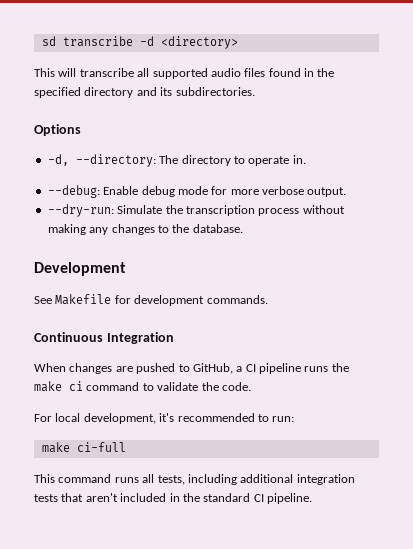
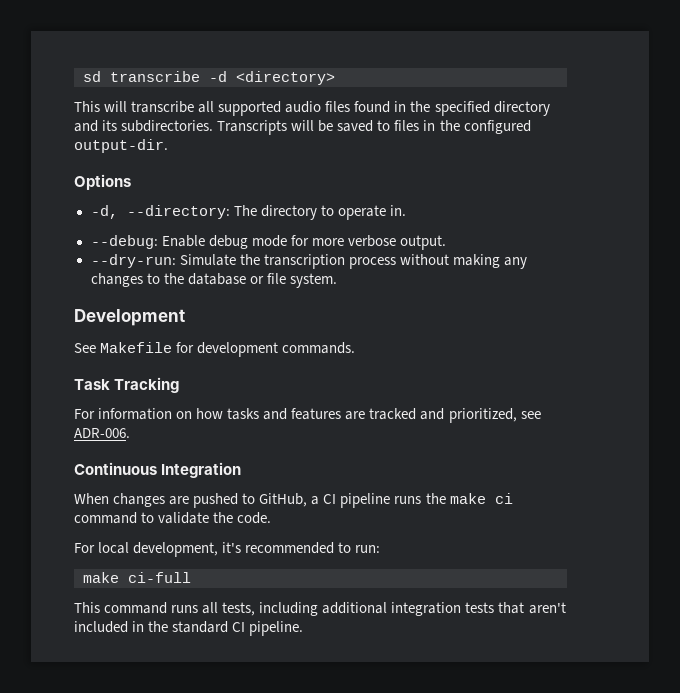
(255, 91) none -> [217,120,531,135] [74,139,168,153] Transcripts will be saved to files in the configured output-dir.
[192,224,243,233] database. -> [187,273,337,288] database or file system.
(268, 299) none -> [74,377,180,393] [74,408,541,423] [74,428,130,438] // Task Tracking // For information on how tasks and features are tracked and prioritized, see ADR-006.

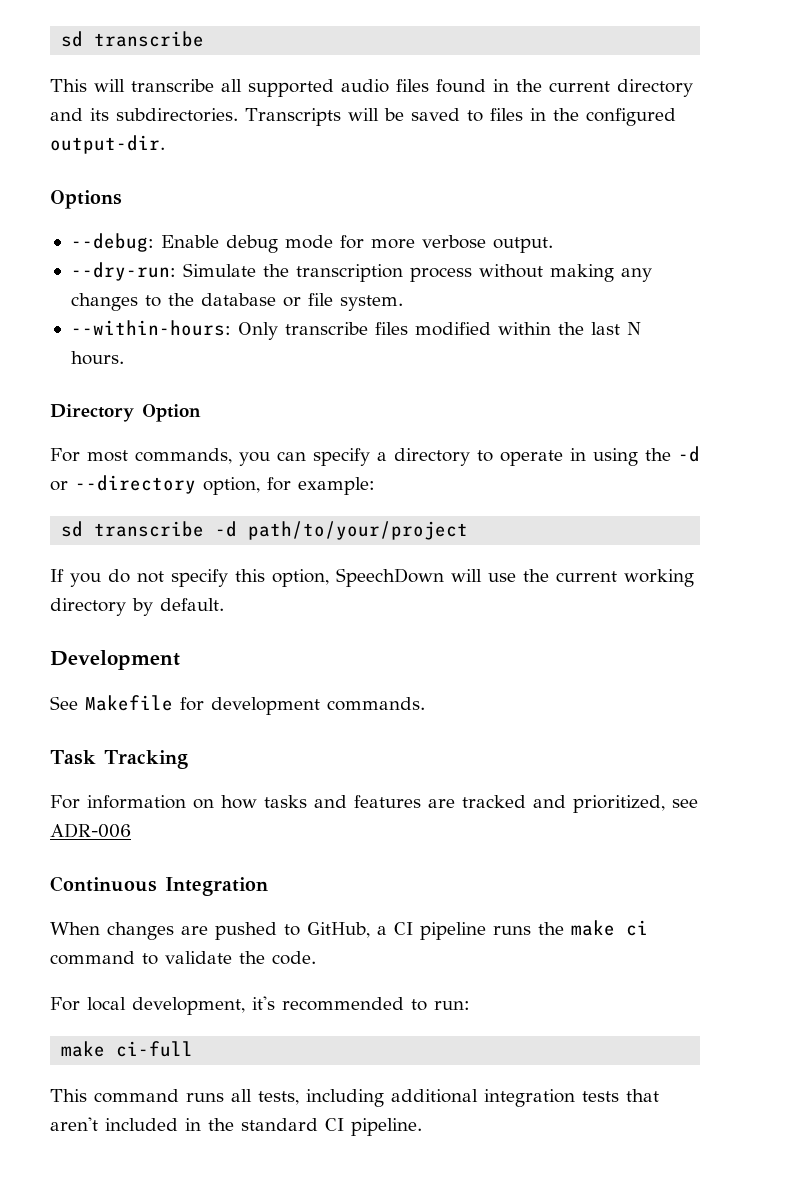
[83,71,335,85] sd transcribe -d <directory> -> [61,31,205,47] sd transcribe
[434,101,490,116] specified -> [549,81,610,92] current
[90,205,406,220] // -d, --directory: The directory to operate in. -> (122, 199) none
(337, 280) none -> [70,320,641,340] [70,351,124,365] [50,404,201,422] [50,446,700,466] [50,475,375,495] [61,521,469,540] [50,568,694,587] [50,598,224,616] // --within-hours: Only transcribe files modified within the last N hours. // Directory Option // For most commands, you can specify a directory to operate in using the -d or --directory option, for example: // sd transcribe -d path/to/your/project // If you do not specify this option, SpeechDown will use the current working directory by default.
[74,428,130,438] ADR-006. -> [50,823,131,838] ADR-006

